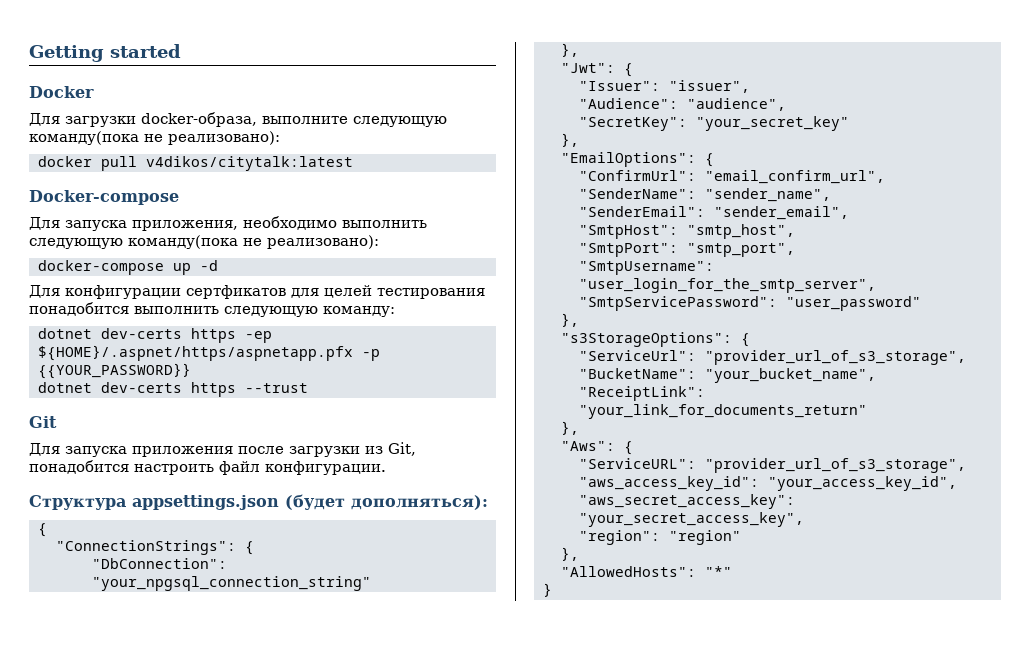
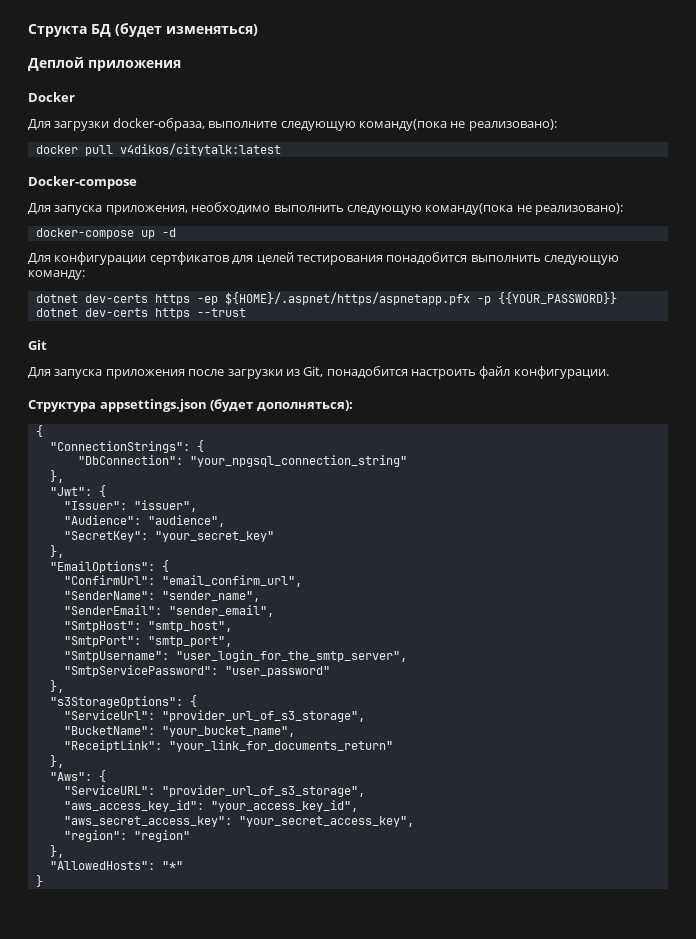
[29,44,181,62] Getting started -> [28,23,258,37] [28,57,181,71] Структа БД (будет изменяться) // Деплой приложения

